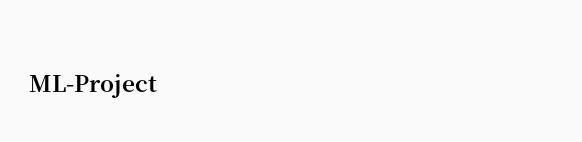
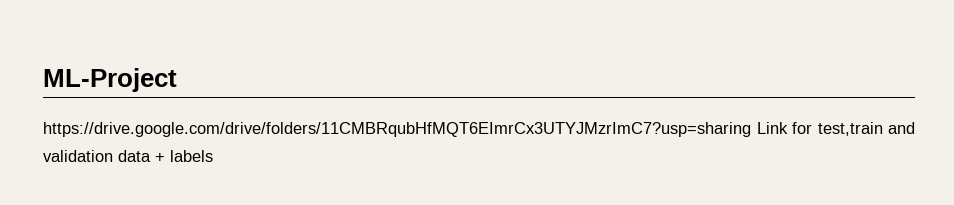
(157, 86) none -> [43,122,915,137] [43,150,213,162] // https://drive.google.com/drive/folders/11CMBRqubHfMQT6EImrCx3UTYJMzrImC7?usp=sharing Link for test,train and validation data + labels

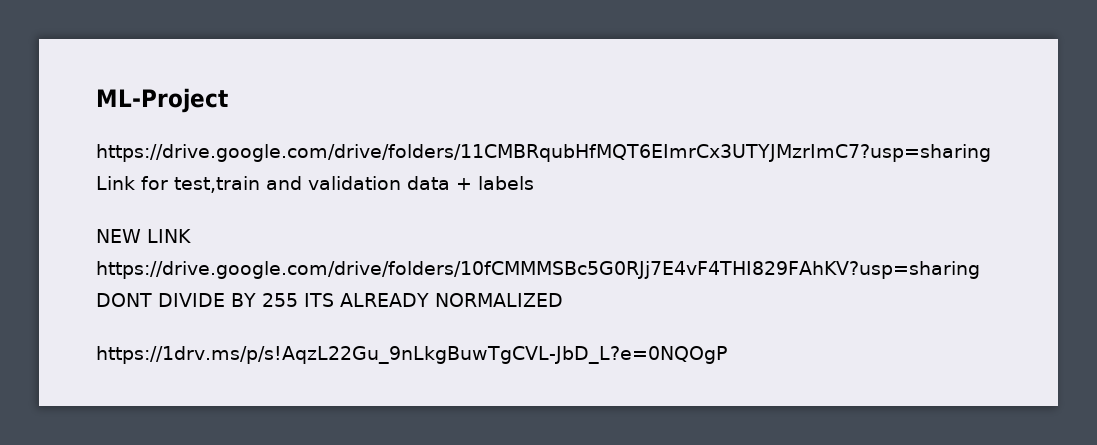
(213, 156) none -> [96,229,191,243] [96,261,980,279] [96,293,563,307] [96,346,727,364] // NEW LINK https://drive.google.com/drive/folders/10fCMMMSBc5G0RJj7E4vF4THI829FAhKV?usp=sharing DONT DIVIDE BY 255 ITS ALREADY NORMALIZED // https://1drv.ms/p/s!AqzL22Gu_9nLkgBuwTgCVL-JbD_L?e=0NQOgP

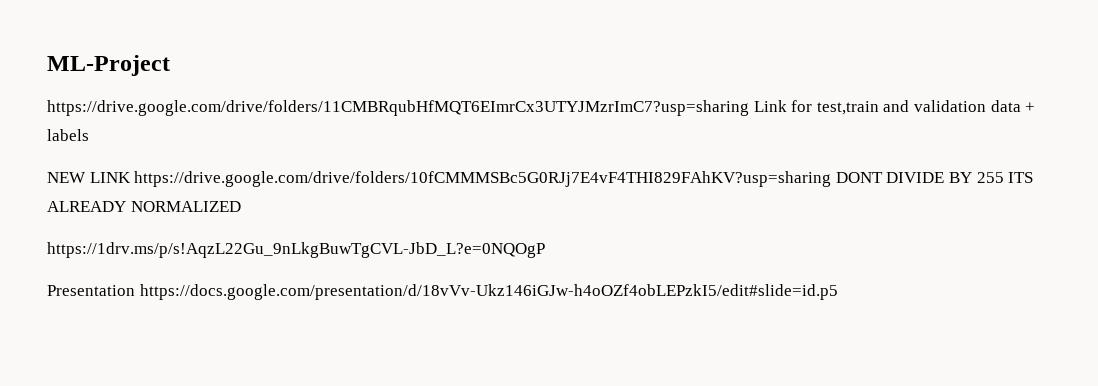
(727, 355) none -> [47,284,838,300] // Presentation https://docs.google.com/presentation/d/18vVv-Ukz146iGJw-h4oOZf4obLEPzkI5/edit#slide=id.p5

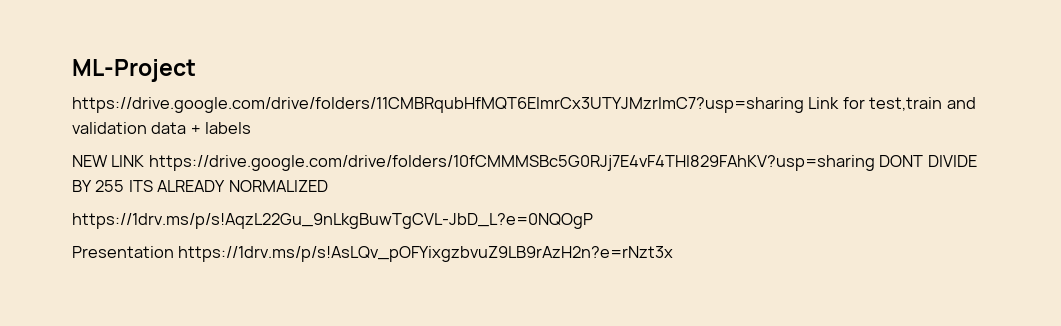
[139,284,838,300] https://docs.google.com/presentation/d/18vVv-Ukz146iGJw-h4oOZf4obLEPzkI5/edit#slide=id.p5 -> [178,246,674,262] https://1drv.ms/p/s!AsLQv_pOFYixgzbvuZ9LB9rAzH2n?e=rNzt3x

